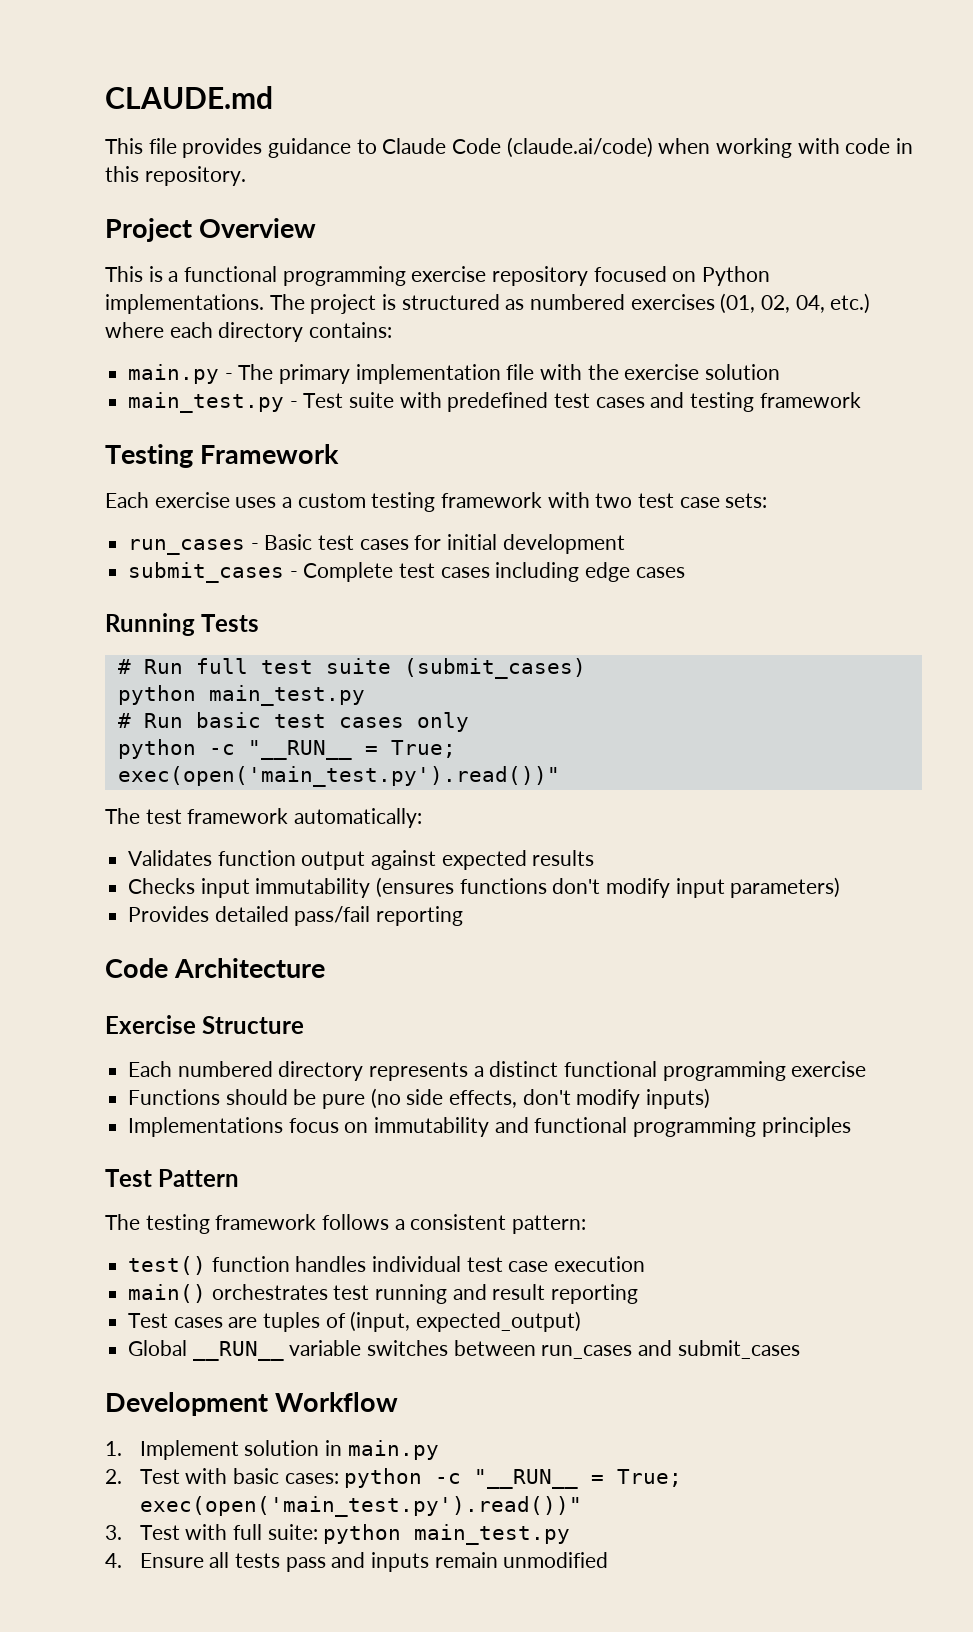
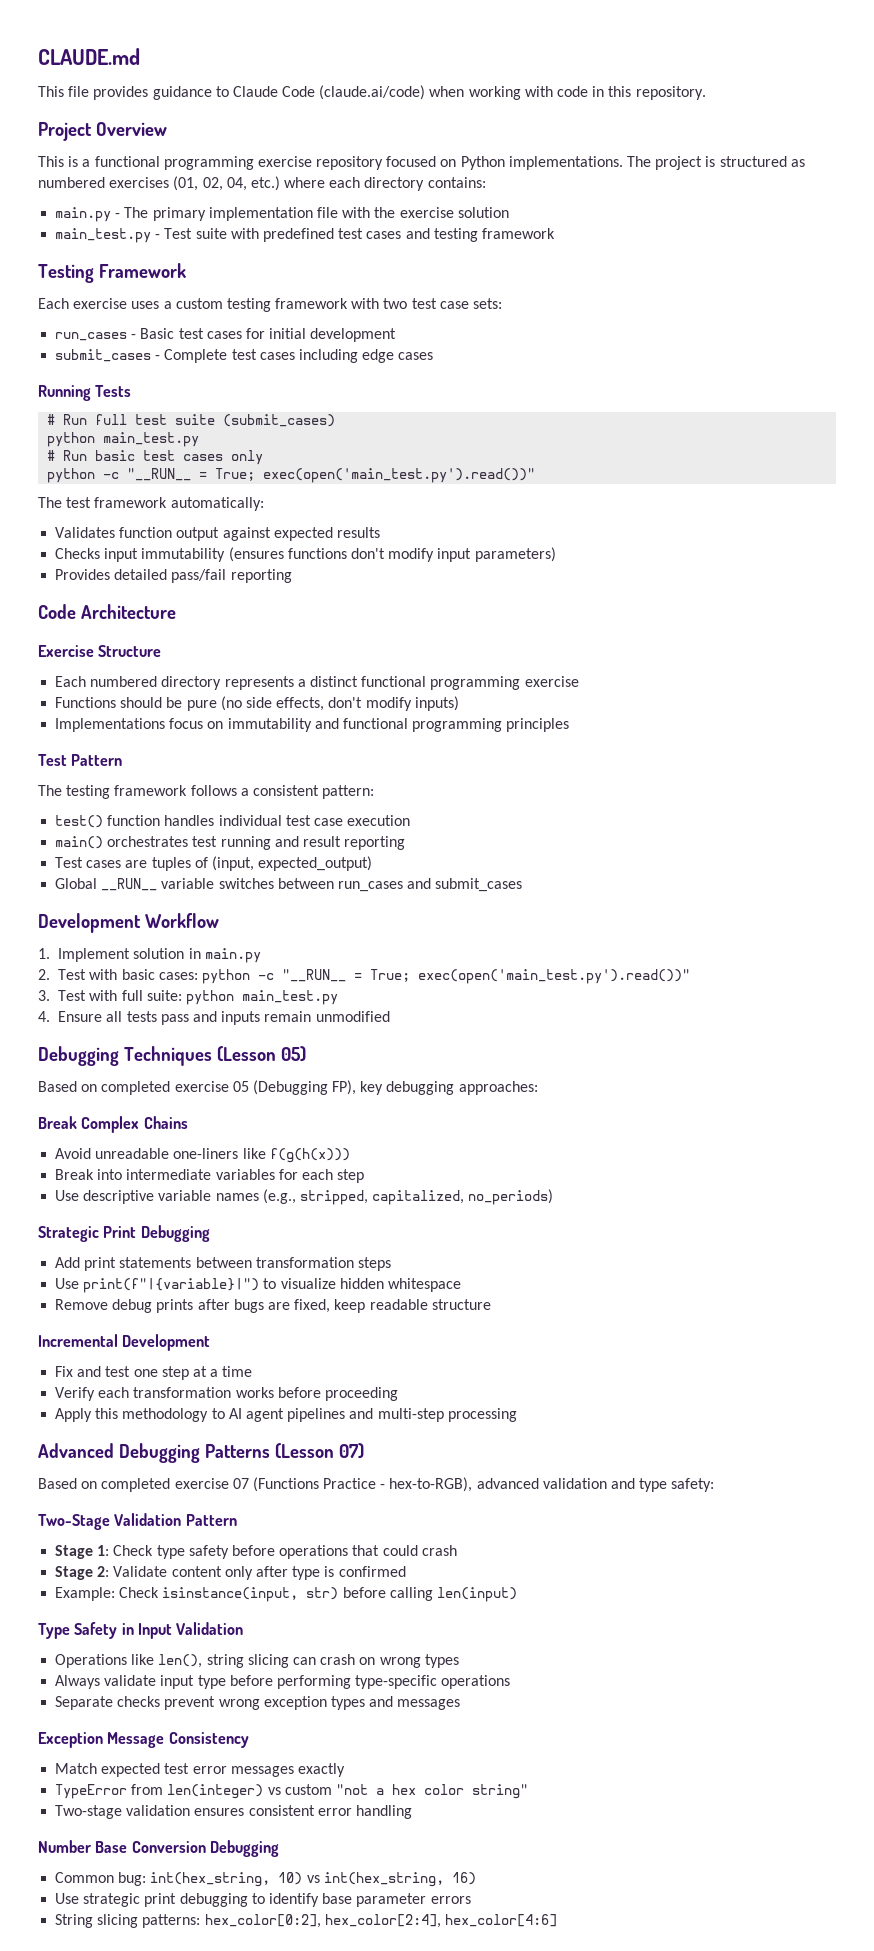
(609, 1560) none -> [38,1046,306,1066] [38,1080,538,1095] [38,1116,188,1133] [55,1148,350,1163] [55,1169,365,1183] [55,1189,554,1205] [38,1225,210,1242] [55,1257,391,1271] [55,1278,461,1293] [55,1299,491,1313] [38,1334,211,1351] [55,1366,253,1380] [55,1387,398,1401] [55,1408,517,1422] [38,1443,364,1463] [38,1477,715,1492] [38,1513,237,1530] [55,1545,457,1559] [55,1566,406,1580] [55,1587,517,1602] [38,1622,244,1639] [55,1654,459,1668] [55,1675,511,1689] [55,1696,461,1710] [38,1732,249,1748] [55,1763,345,1777] [55,1784,528,1799] [55,1805,412,1819] [38,1840,279,1857] [55,1872,476,1887] [55,1893,471,1907] [55,1914,557,1928] // Debugging Techniques (Lesson 05) // Based on completed exercise 05 (Debugging FP), key debugging approaches: // Break Complex Chains // Avoid unreadable one-liners like f(g(h(x))) // Break into intermediate variables for each step // Use descriptive variable names (e.g., stripped, capitalized, no_periods) // Strategic Print Debugging // Add print statements between transformation steps // Use print(f"|{variable}|") to visualize hidden whitespace // Remove debug prints after bugs are fixed, keep readable structure // Incremental Development // Fix and test one step at a time // Verify each transformation works before proceeding // Apply this methodology to AI agent pipelines and multi-step processing // Advanced Debugging Patterns (Lesson 07) // Based on completed exercise 07 (Functions Practice - hex-to-RGB), advanced validation and type safety: // Two-Stage Validation Pattern // Stage 1: Check type safety before operations that could crash // Stage 2: Validate content only after type is confirmed // Example: Check isinstance(input, str) before calling len(input) // Type Safety in Input Validation // Operations like len(), string slicing can crash on wrong types // Always validate input type before performing type-specific operations // Separate checks prevent wrong exception types and messages // Exception Message Consistency // Match expected test error messages exactly // TypeError from len(integer) vs custom "not a hex color string" // Two-stage validation ensures consistent error handling // Number Base Conversion Debugging // Common bug: int(hex_string, 10) vs int(hex_string, 16) // Use strategic print debugging to identify base parameter errors // String slicing patterns: hex_color[0:2], hex_color[2:4], hex_color[4:6]

